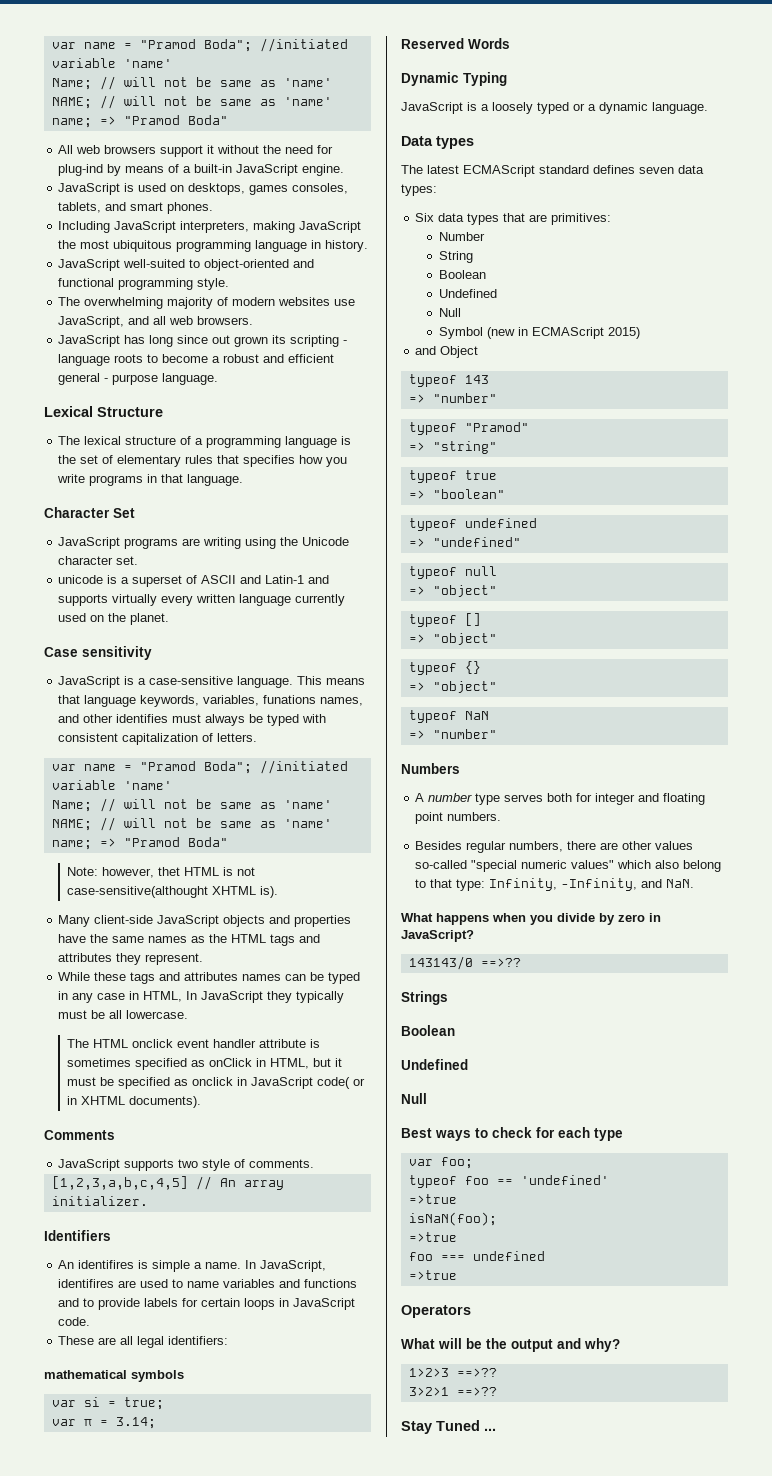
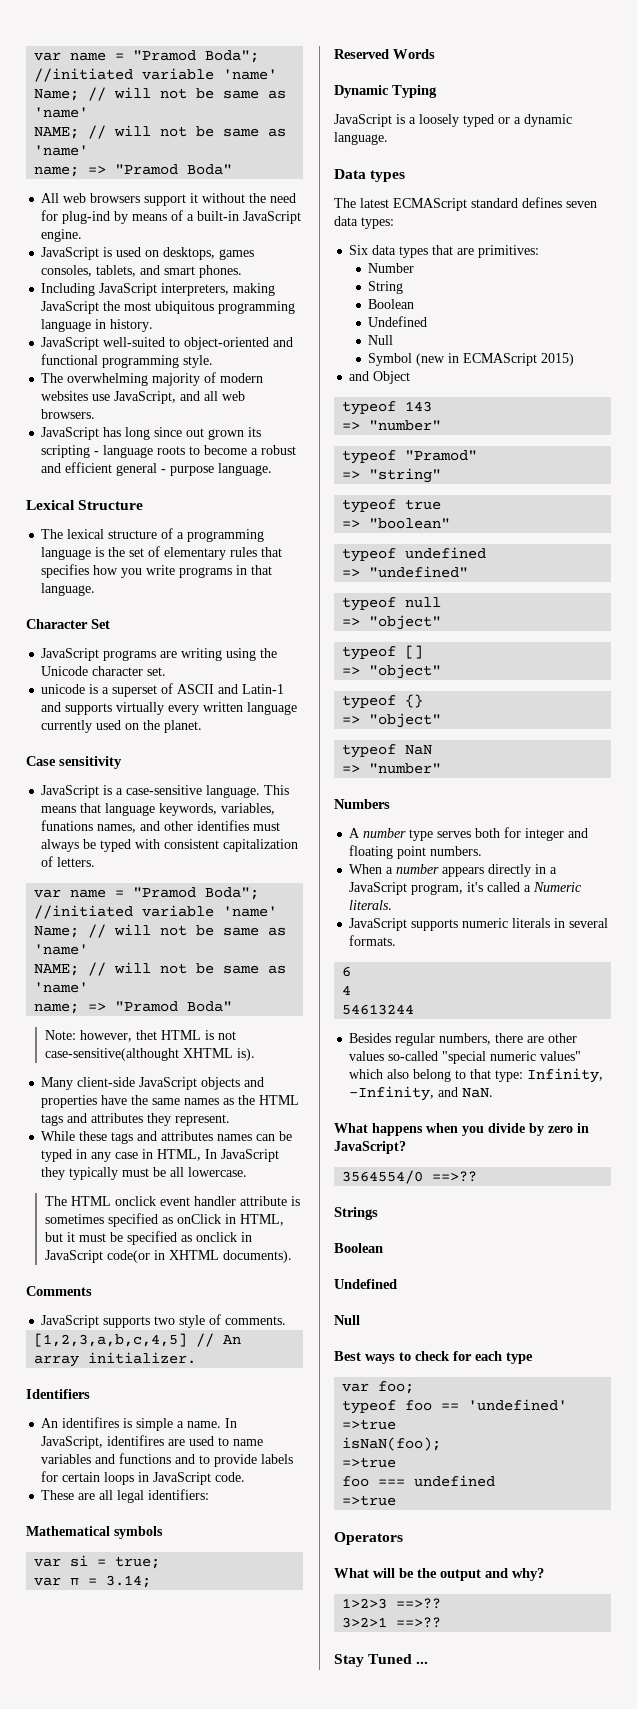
[317,1077,366,1089] code( or -> [106,1250,150,1263] code(or
[44,1370,127,1379] mathematical -> [26,1526,110,1536] Mathematical
(502, 816) none -> [349,864,558,877] [349,882,583,895] [349,900,393,910] [349,918,609,931] [349,935,397,946] [342,966,352,977] [342,985,352,995] [342,1004,415,1015] // When a number appears directly in a JavaScript program, it's called a Numeric literals. // JavaScript supports numeric literals in several formats. // 6 // 4 // 54613244
[408,956,473,970] 143143/0 -> [342,1170,424,1184] 3564554/0

